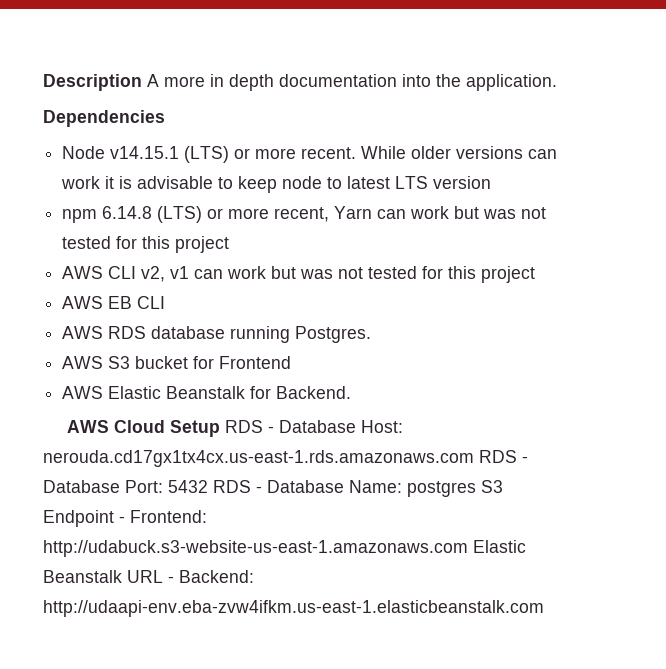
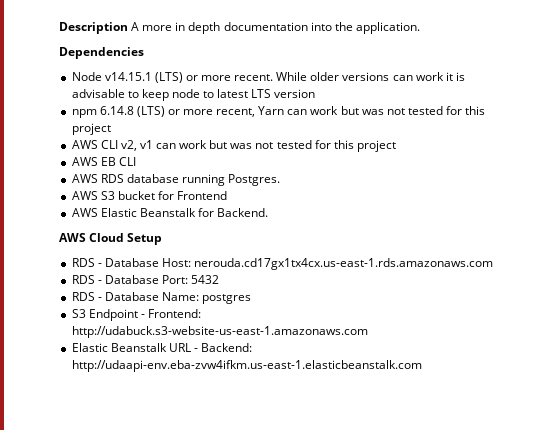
(220, 428) none -> (163, 239) //
(474, 458) none -> (494, 264) //
(208, 486) none -> (220, 279) //
(476, 489) none -> (252, 299) //
(468, 548) none -> (368, 332) //

